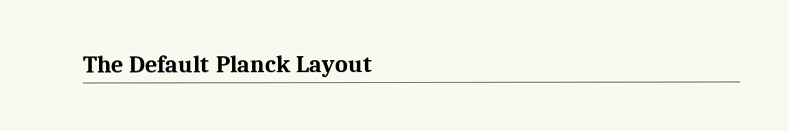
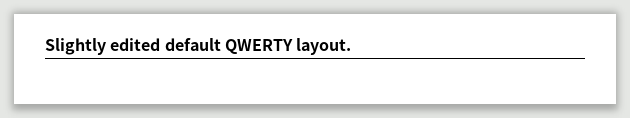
[82,55,374,78] The Default Planck Layout -> [45,38,352,55] Slightly edited default QWERTY layout.

